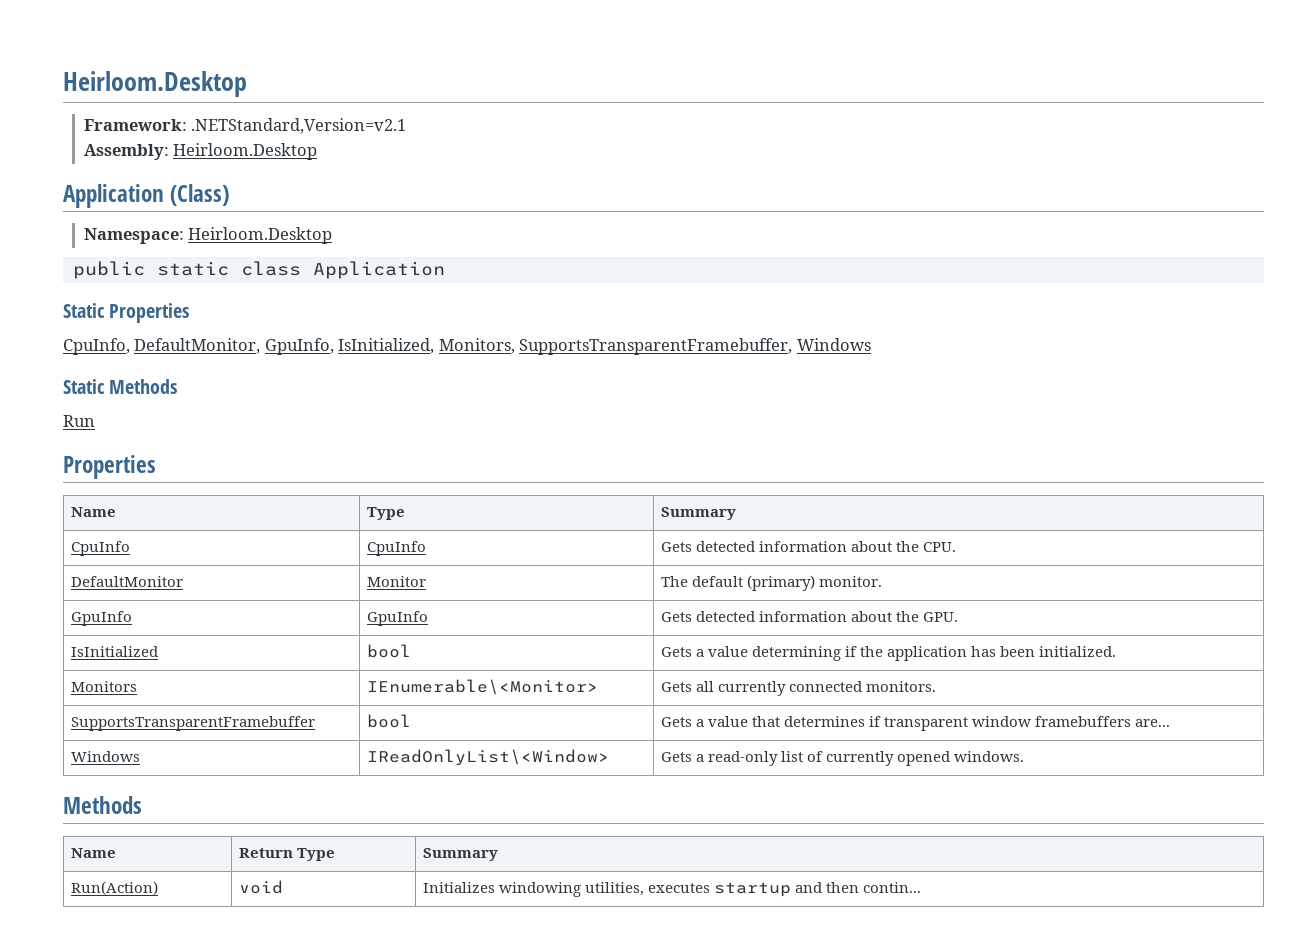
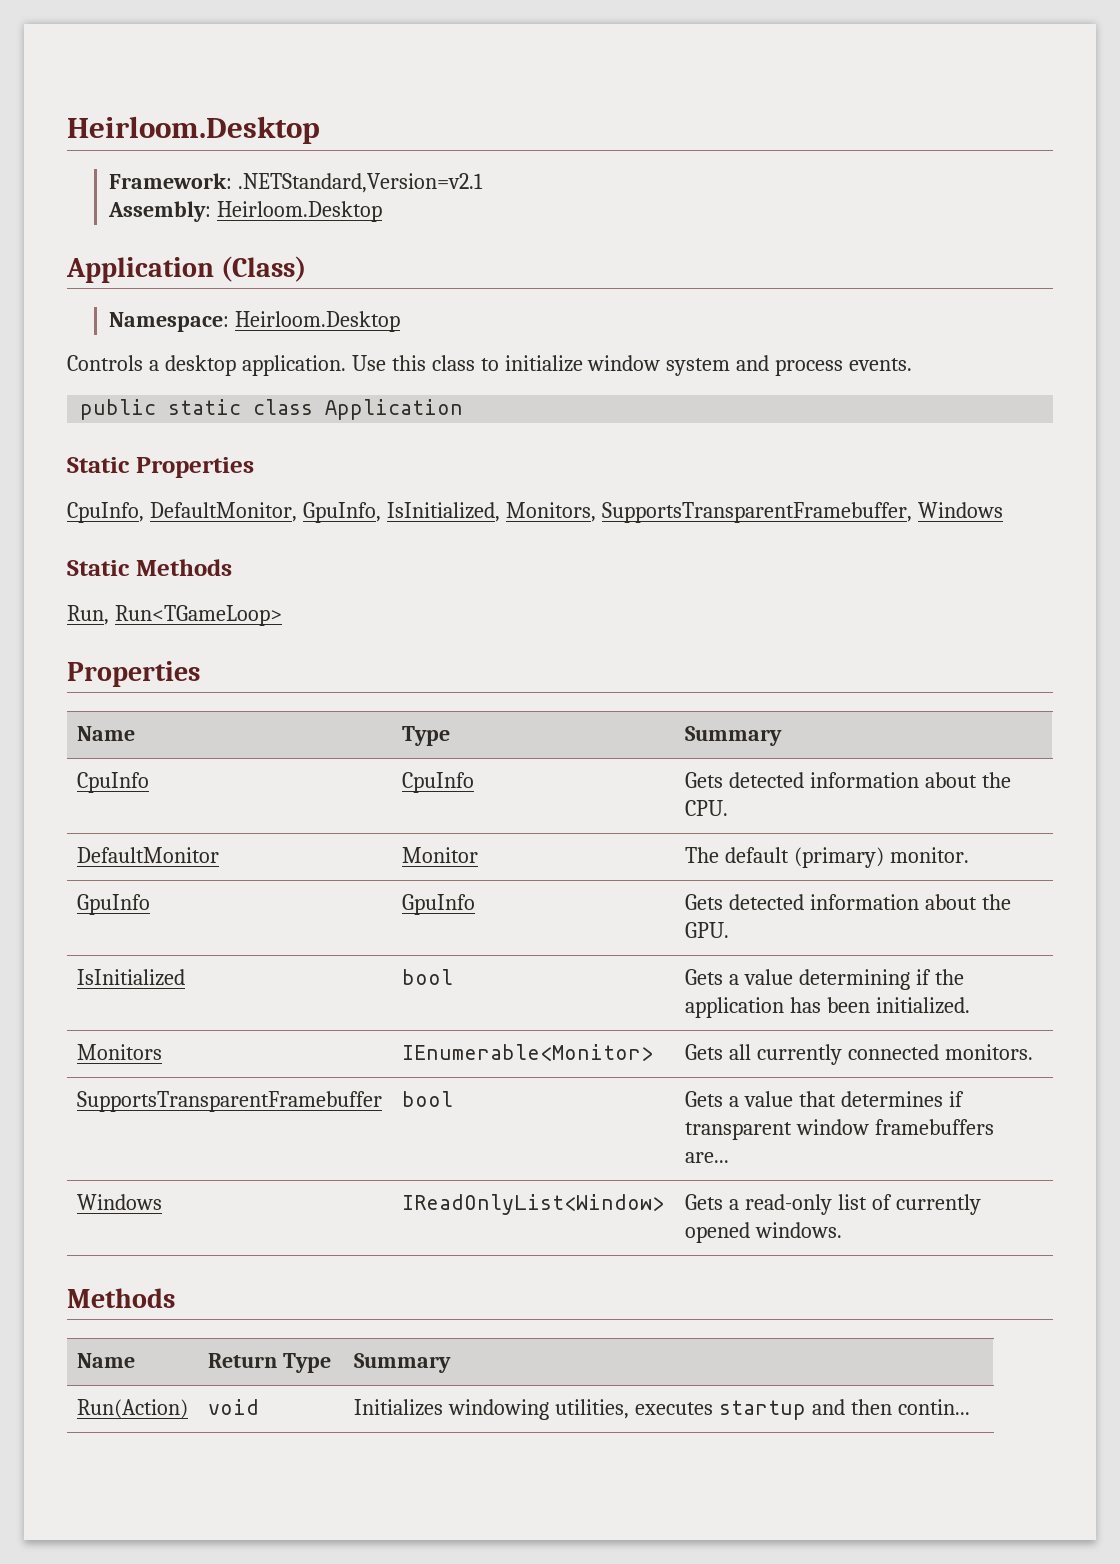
(333, 235) none -> [67,355,913,376] // Controls a desktop application. Use this class to initialize window system and process events.
[63,415,95,427] Run -> [67,605,282,626] Run, Run<TGameLoop>
[366,679,598,695] IEnumerable\<Monitor> -> [401,1044,653,1061] IEnumerable<Monitor>
[366,749,609,766] IReadOnlyList\<Window> -> [401,1194,664,1215] IReadOnlyList<Window>

